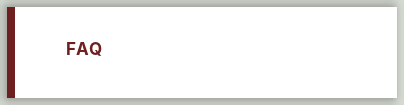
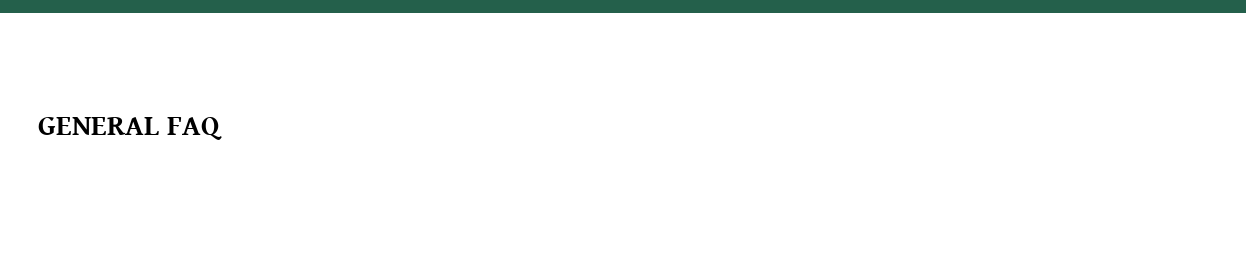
(66, 49) none -> [38,117,159,135] GENERAL

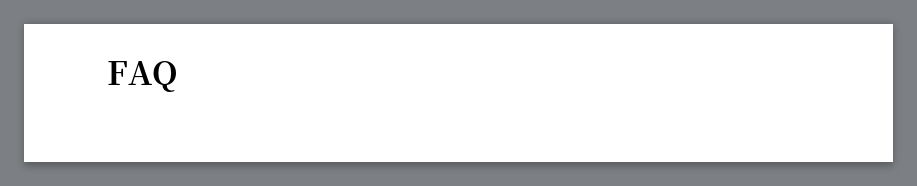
[38,117,159,135] GENERAL -> (107, 76) none

